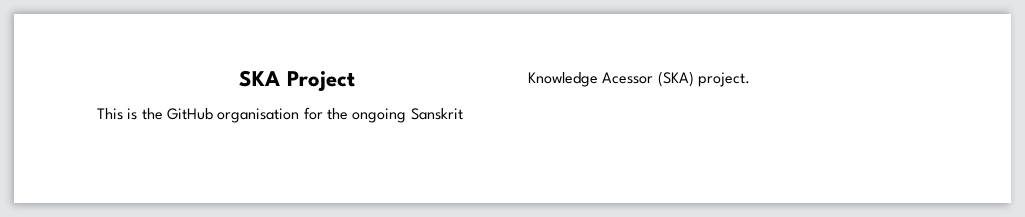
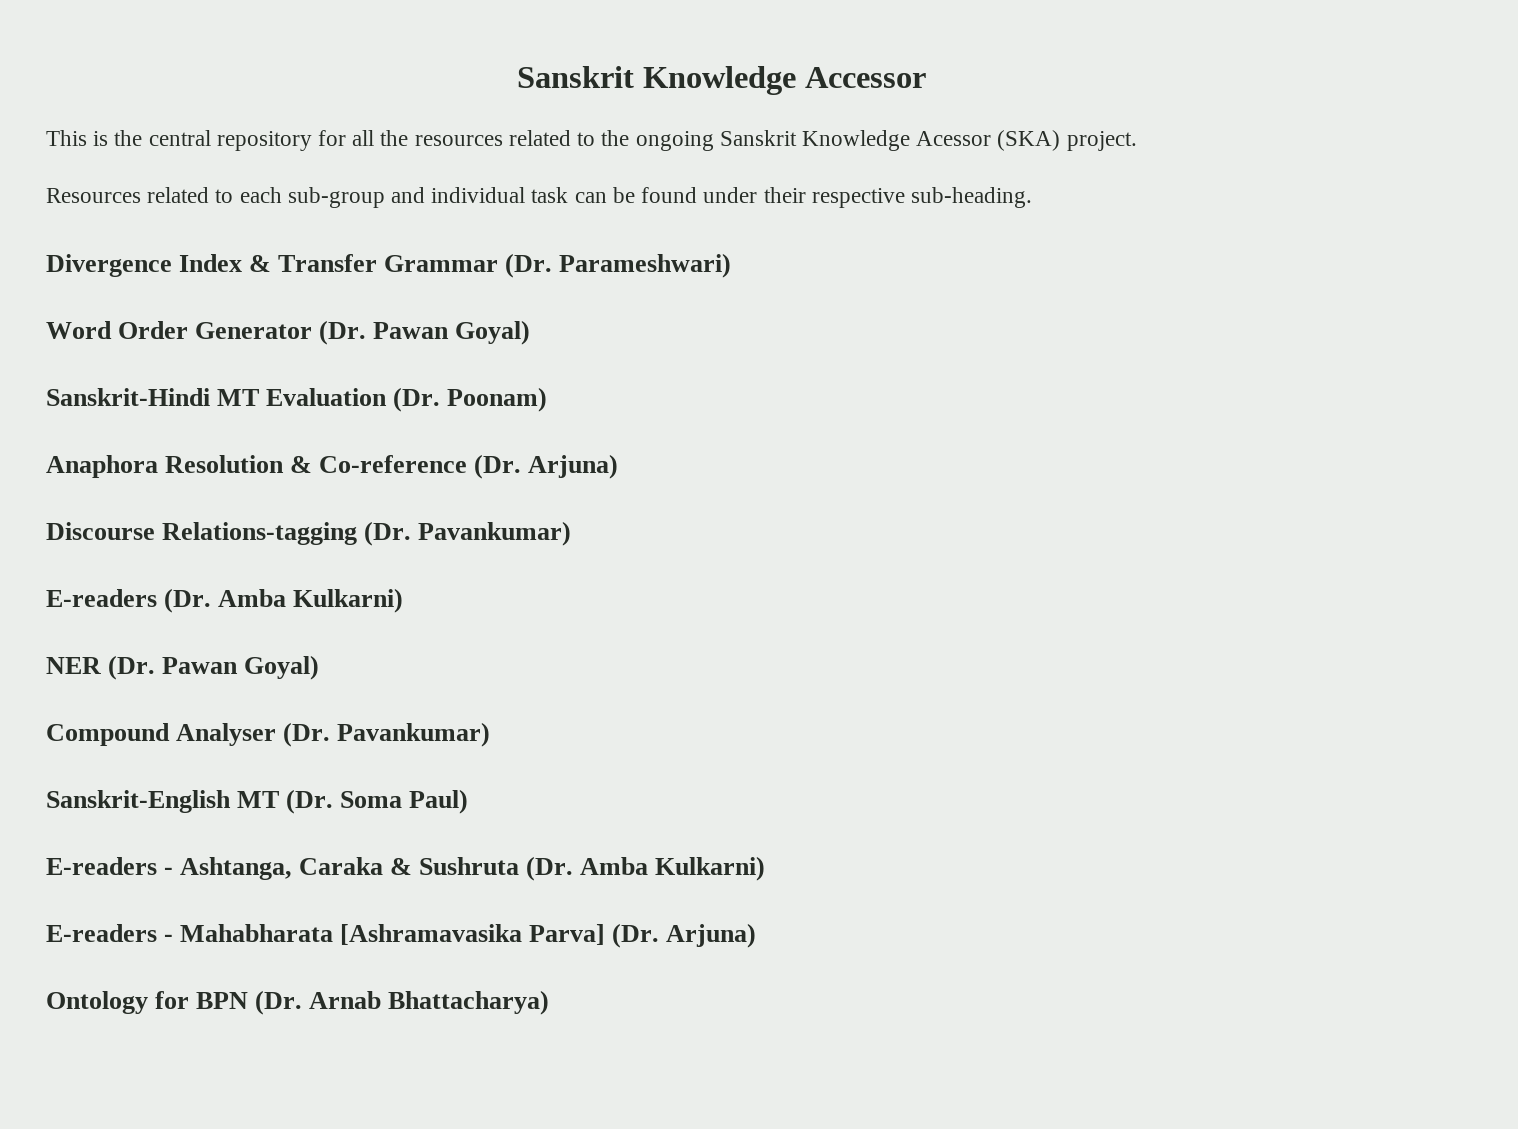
[239,70,355,91] SKA Project -> [517,66,926,95] Sanskrit Knowledge Accessor
[166,107,323,123] GitHub organisation for -> [148,130,596,151] central repository for all the resources related to
(750, 79) none -> [46,187,1032,208] [46,253,732,278] [46,320,531,345] [46,387,548,412] [46,454,619,479] [46,521,572,546] [46,588,404,613] [46,655,320,680] [46,722,491,747] [46,789,469,814] [46,856,766,881] [46,923,757,948] [46,990,550,1015] // Resources related to each sub-group and individual task can be found under their respective sub-heading. // Divergence Index & Transfer Grammar (Dr. Parameshwari) // Word Order Generator (Dr. Pawan Goyal) // Sanskrit-Hindi MT Evaluation (Dr. Poonam) // Anaphora Resolution & Co-reference (Dr. Arjuna) // Discourse Relations-tagging (Dr. Pavankumar) // E-readers (Dr. Amba Kulkarni) // NER (Dr. Pawan Goyal) // Compound Analyser (Dr. Pavankumar) // Sanskrit-English MT (Dr. Soma Paul) // E-readers - Ashtanga, Caraka & Sushruta (Dr. Amba Kulkarni) // E-readers - Mahabharata [Ashramavasika Parva] (Dr. Arjuna) // Ontology for BPN (Dr. Arnab Bhattacharya)

